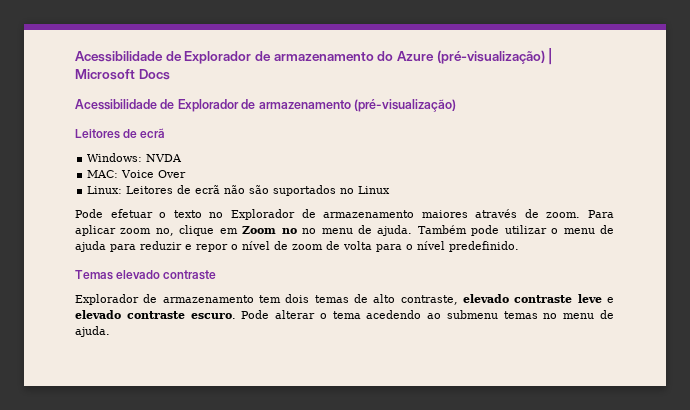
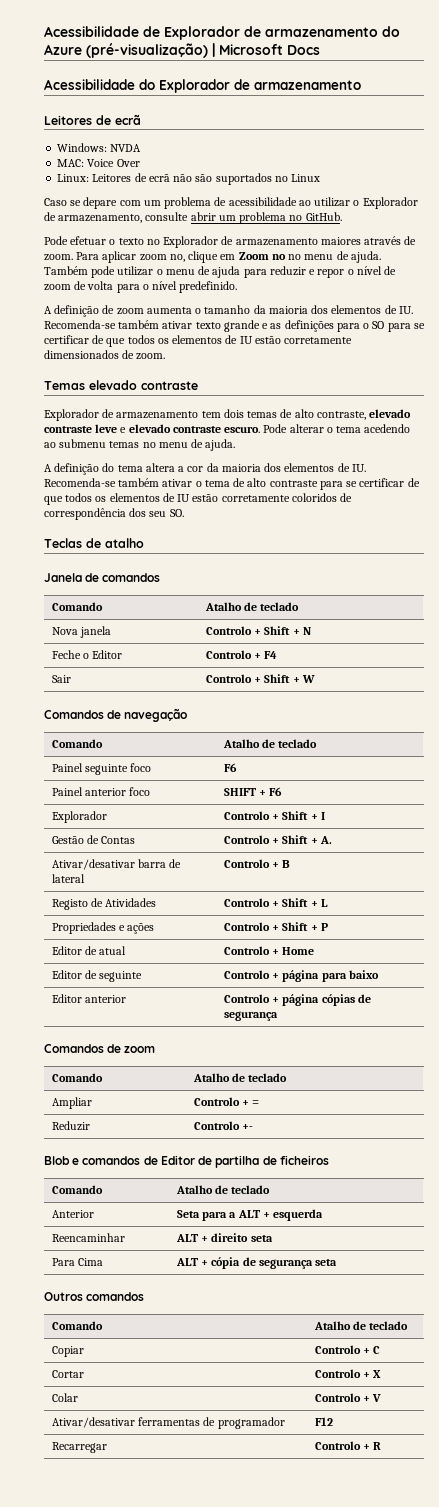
[160,99,456,112] de Explorador de armazenamento (pré-visualização) -> [139,79,361,93] do Explorador de armazenamento
(391, 190) none -> [44,197,418,209] [44,212,342,224] // Caso se depare com um problema de acessibilidade ao utilizar o Explorador de armazenamento, consulte abrir um problema no GitHub.
(519, 246) none -> [44,305,413,317] [44,320,425,332] [44,335,353,347] [44,350,166,360] // A definição de zoom aumenta o tamanho da maioria dos elementos de IU. Recomenda-se também ativar texto grande e as definições para o SO para se certificar de que todos os elementos de IU estão corretamente dimensionados de zoom.
(110, 331) none -> [44,463,366,475] [44,478,420,490] [44,493,353,505] [44,508,184,520] [44,538,144,548] [44,573,161,582] [51,602,103,611] [204,602,300,611] [51,626,112,638] [205,626,311,635] [51,650,123,659] [205,650,278,659] [51,675,71,683] [205,674,315,683] [44,708,188,722] [51,739,103,748] [222,739,318,748] [51,763,152,775] [223,763,237,772] [51,787,151,796] [223,787,283,796] [51,811,107,823] [223,811,325,820] [51,835,136,844] [223,835,332,844] [51,859,182,870] [51,874,85,883] [223,859,291,868] [51,898,157,910] [223,898,328,907] [51,922,155,934] [223,922,328,931] [51,946,127,955] [223,946,315,955] [51,970,143,982] [223,970,379,982] [51,994,127,1003] [223,994,371,1006] [223,1011,278,1021] [44,1044,156,1053] [51,1073,103,1082] [192,1073,288,1082] [51,1097,92,1109] [193,1097,260,1106] [51,1121,90,1131] [193,1121,254,1130] [44,1155,329,1168] [51,1185,103,1194] [175,1185,271,1194] [51,1210,94,1218] [176,1209,324,1221] [51,1233,125,1242] [175,1233,273,1242] [51,1258,104,1266] [175,1257,338,1269] [44,1292,145,1301] [51,1321,103,1330] [313,1321,409,1330] [51,1346,84,1357] [314,1345,381,1354] [51,1370,84,1378] [314,1369,382,1378] [51,1393,78,1402] [314,1393,382,1402] [51,1417,285,1429] [314,1417,333,1426] [51,1442,107,1453] [314,1441,382,1450] // A definição do tema altera a cor da maioria dos elementos de IU. Recomenda-se também ativar o tema de alto contraste para se certificar de que todos os elementos de IU estão corretamente coloridos de correspondência dos seu SO. // Teclas de atalho // Janela de comandos // Comando | Atalho de teclado // Nova janela | Controlo + Shift + N // Feche o Editor | Controlo + F4 // Sair | Controlo + Shift + W // Comandos de navegação // Comando | Atalho de teclado // Painel seguinte foco | F6 // Painel anterior foco | SHIFT + F6 // Explorador | Controlo + Shift + I // Gestão de Contas | Controlo + Shift + A. // Ativar/desativar barra de lateral | Controlo + B // Registo de Atividades | Controlo + Shift + L // Propriedades e ações | Controlo + Shift + P // Editor de atual | Controlo + Home // Editor de seguinte | Controlo + página para baixo // Editor anterior | Controlo + página cópias de segurança // Comandos de zoom // Comando | Atalho de teclado // Ampliar | Controlo + = // Reduzir | Controlo +- // Blob e comandos de Editor de partilha de ficheiros // Comando | Atalho de teclado // Anterior | Seta para a ALT + esquerda // Reencaminhar | ALT + direito seta // Para Cima | ALT + cópia de segurança seta // Outros comandos // Comando | Atalho de teclado // Copiar | Controlo + C // Cortar | Controlo + X // Colar | Controlo + V // Ativar/desativar ferramentas de programador | F12 // Recarregar | Controlo + R

